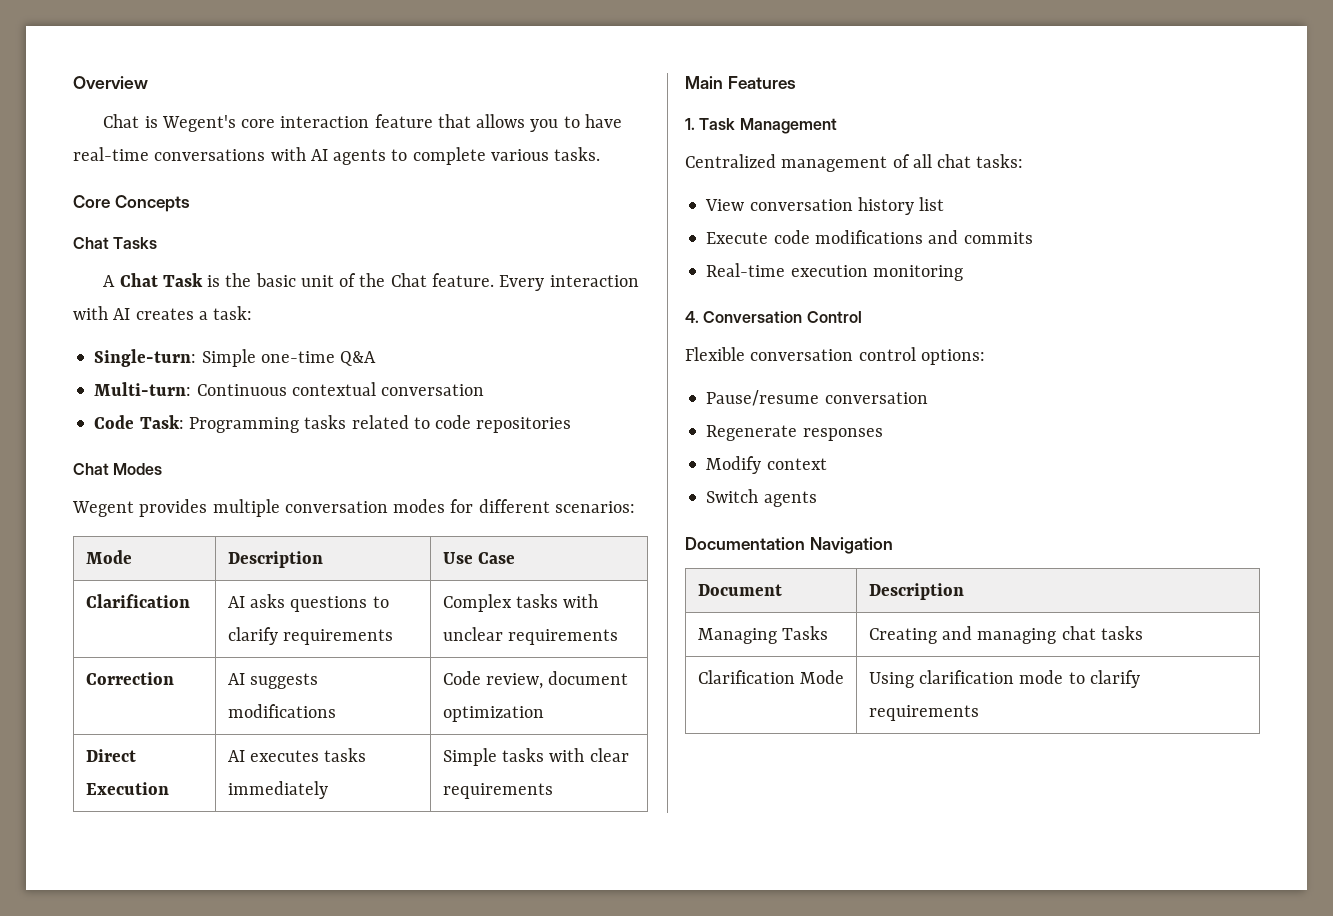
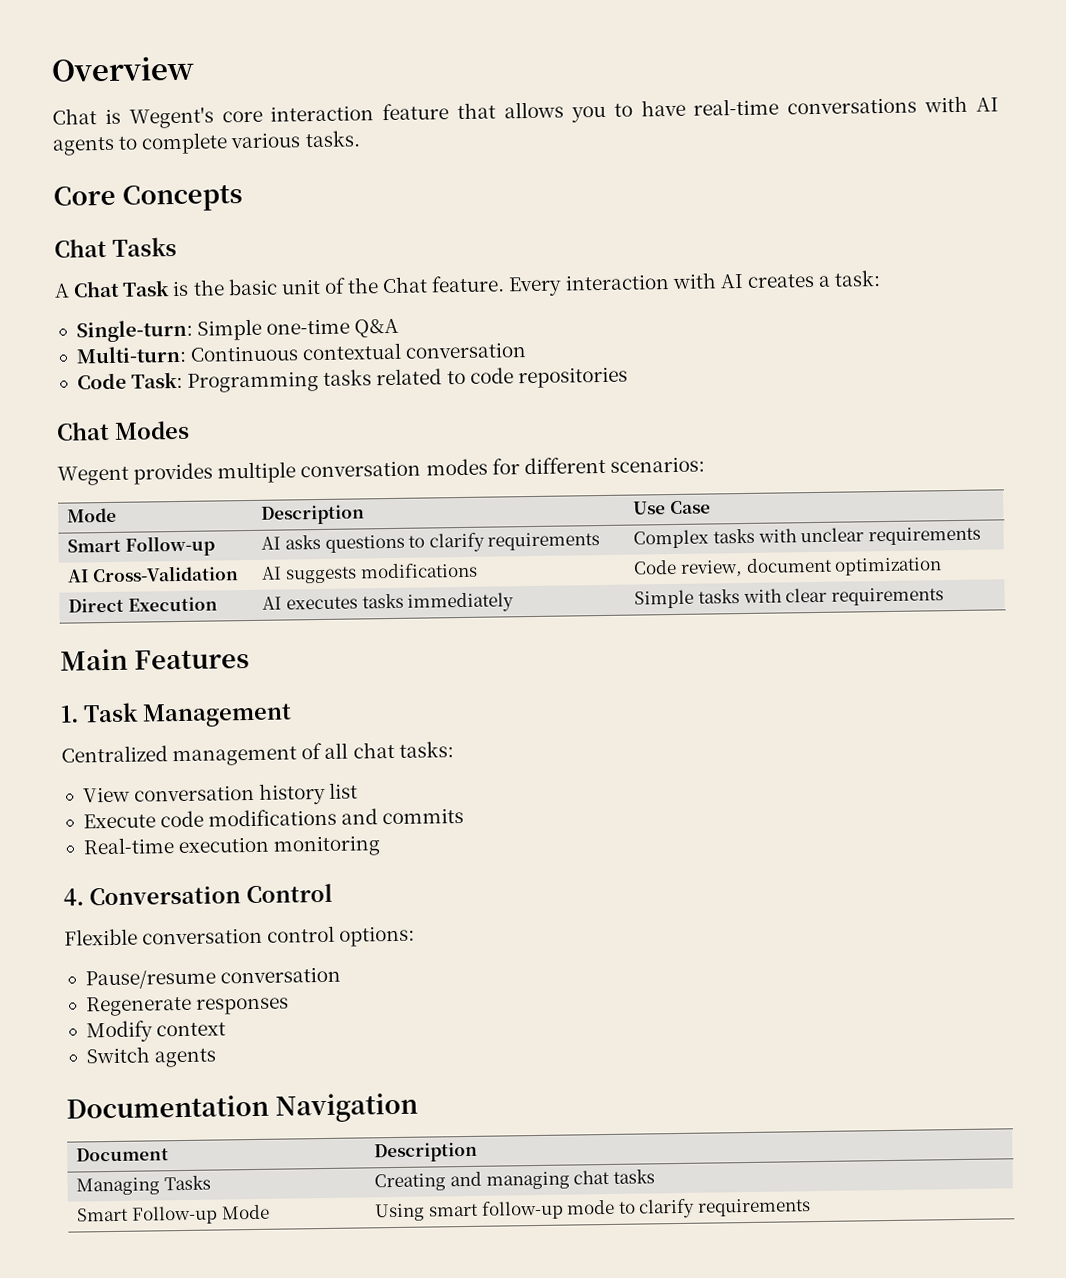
[85,594,190,608] Clarification -> [67,535,215,557] Smart Follow-up
[85,672,174,685] Correction -> [67,565,239,583] AI Cross-Validation
[697,670,795,684] Clarification -> [77,1205,218,1225] Smart Follow-up
[918,670,1014,684] clarification -> [427,1200,564,1220] smart follow-up

